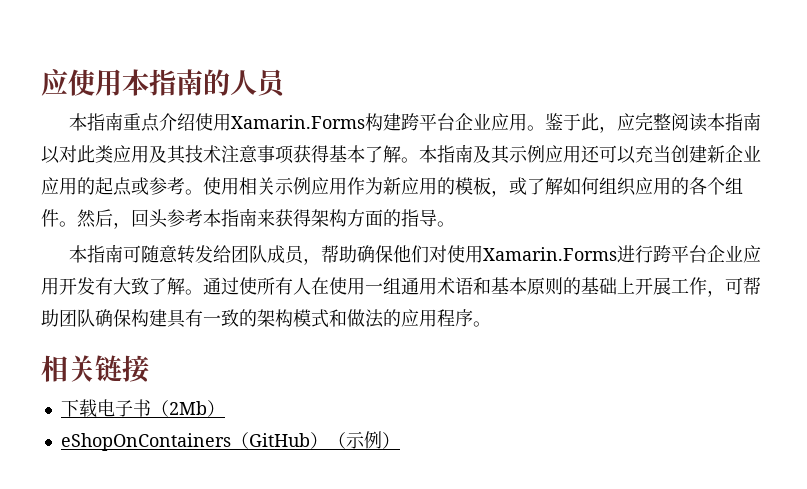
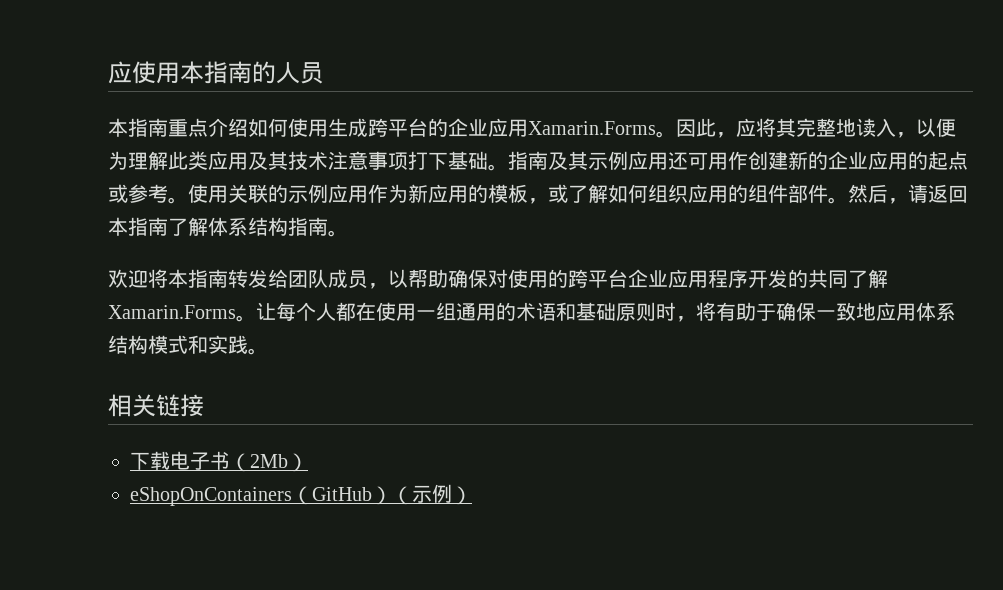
[194,112,761,133] [41,145,77,164] 使用Xamarin.Forms构建跨平台企业应用。鉴于此，应完整阅读本指南以对 -> [248,118,956,138] [108,151,168,170] 如何使用生成跨平台的企业应用Xamarin.Forms。因此，应将其完整地读入，以便为理解
[293,145,437,163] 获得基本了解。本 -> [408,151,508,171] 打下基础。
[617,145,725,164] 以充当创建新 -> [708,151,828,170] 用作创建新的
[239,177,275,195] 相关 -> [228,184,288,203] 关联的
[689,177,743,195] [41,208,455,229] [68,244,178,263] 各个组件。然后，回头参考本指南来获得架构方面的指导。 // 本指南可随意 -> [748,184,968,204] [108,217,348,237] [108,269,228,288] 组件部件。然后，请返回本指南了解体系结构指南。 // 欢迎将本指南
(321, 261) none -> [388,269,408,288] 以
[392,245,761,263] [41,277,311,295] 他们对使用Xamarin.Forms进行跨平台企业应用开发有大致了解。通过使所有人 -> [488,269,888,288] [108,302,356,322] 对使用的跨平台企业应用程序开发的共同了解Xamarin.Forms。让每个人都
(437, 286) none -> [496,302,516,321] 的
[509,277,761,297] [41,309,473,328] 本原则的基础上开展工作，可帮助团队确保构建具有一致的架构模式和做法的应用程序 -> [596,302,956,322] [108,335,248,354] 础原则时，将有助于确保一致地应用体系结构模式和实践

